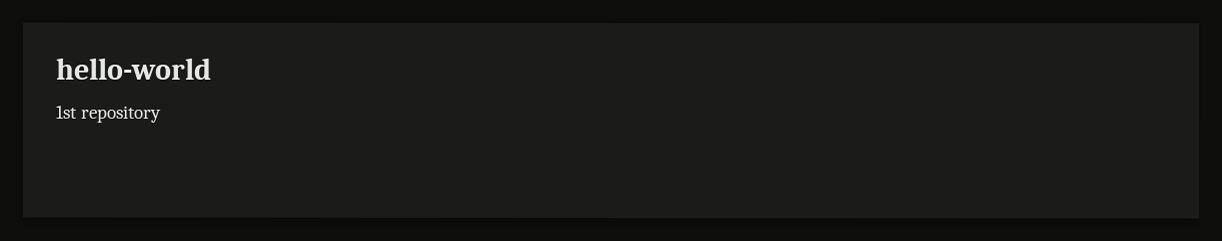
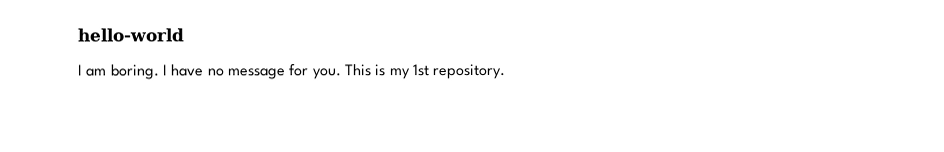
[56,105,163,123] 1st repository -> [77,63,507,80] I am boring. I have no message for you. This is my 1st repository.

